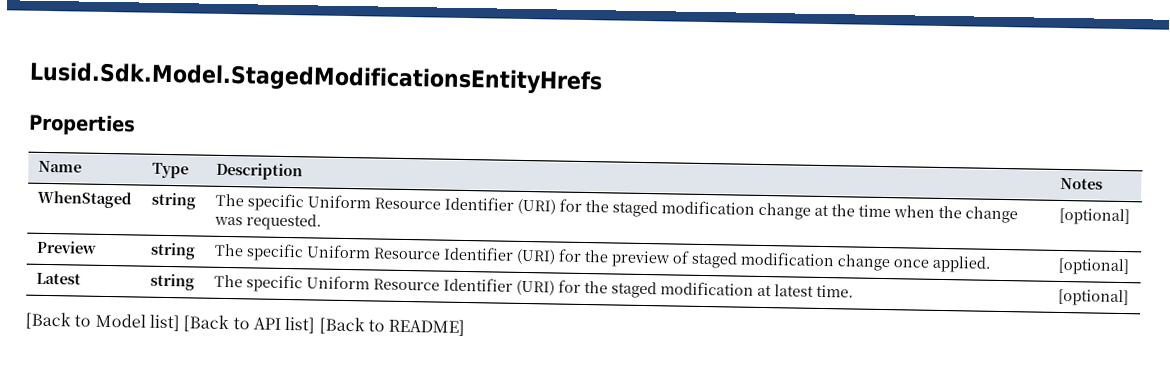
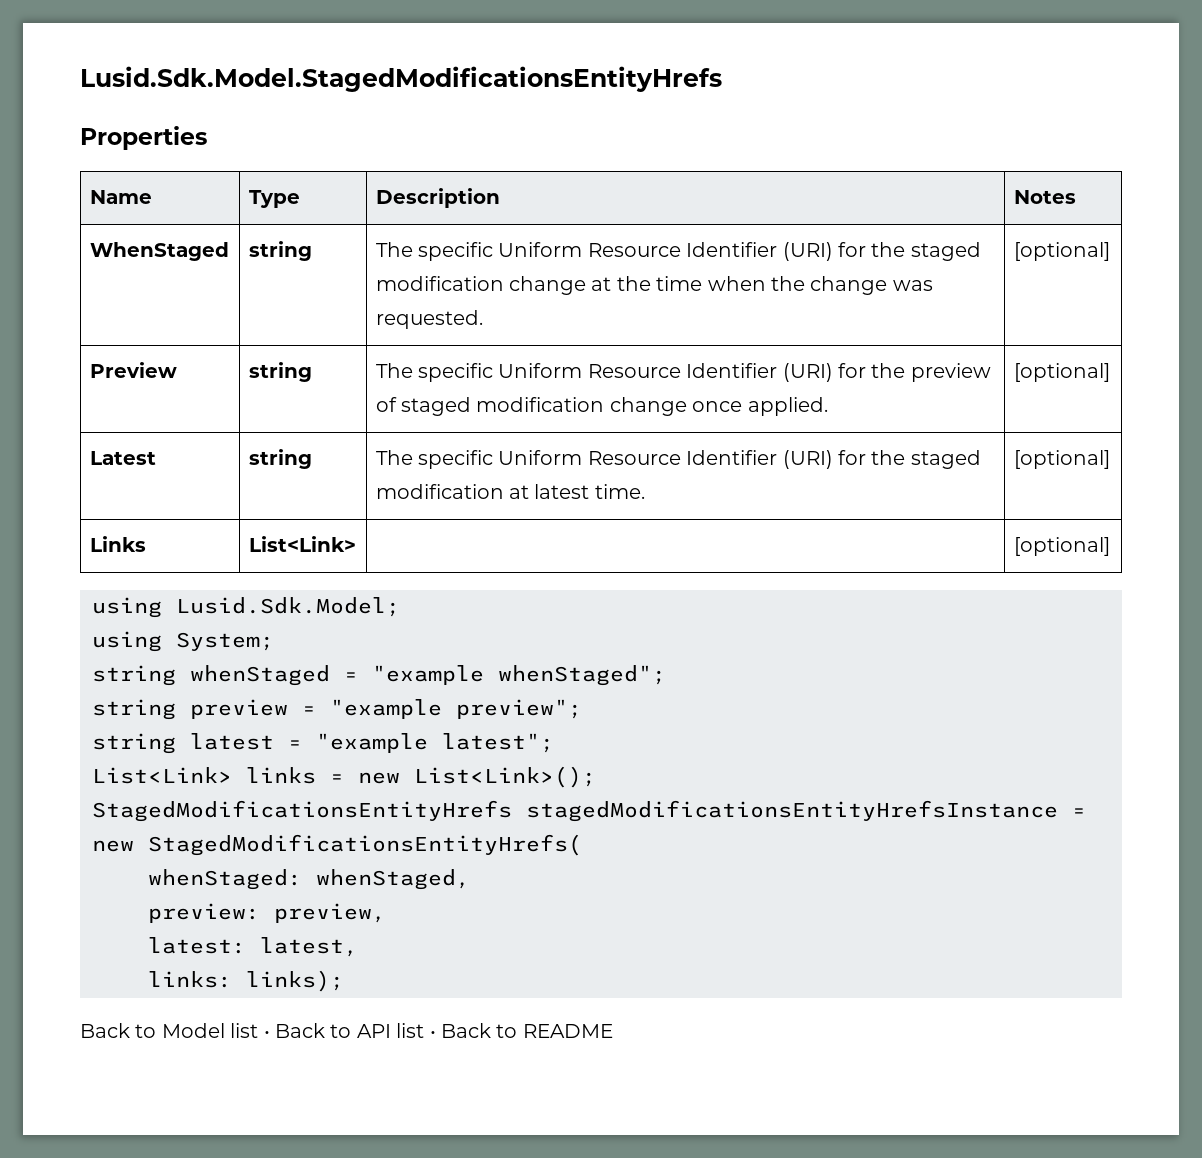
[25,311,466,337] // [Back to Model list] [Back to API list] [Back to README] -> [89,536,146,552] [248,536,356,552] [1013,537,1110,556] [92,597,400,618] [92,631,274,652] [92,665,666,686] [92,699,582,720] [92,733,554,754] [92,766,596,788] [92,800,1086,822] [92,834,582,856] [148,869,470,890] [148,903,386,923] [148,937,358,957] [148,970,344,992] [80,1023,613,1038] // Links | List<Link> | | [optional] // using Lusid.Sdk.Model; // using System; // string whenStaged = "example whenStaged"; // string preview = "example preview"; // string latest = "example latest"; // List<Link> links = new List<Link>(); // StagedModificationsEntityHrefs stagedModificationsEntityHrefsInstance = new StagedModificationsEntityHrefs( // whenStaged: whenStaged, // preview: preview, // latest: latest, // links: links); // Back to Model list • Back to API list • Back to README

